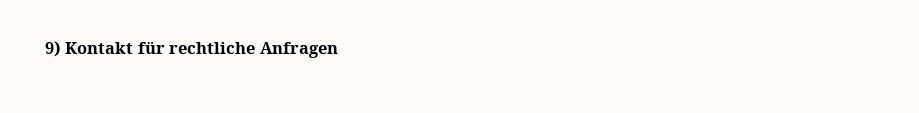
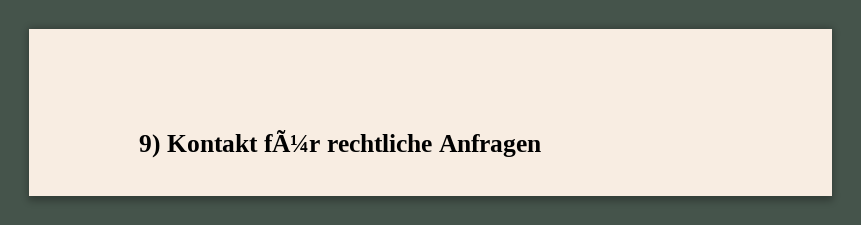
[137,41,165,54] für -> [263,130,320,152] fÃ¼r

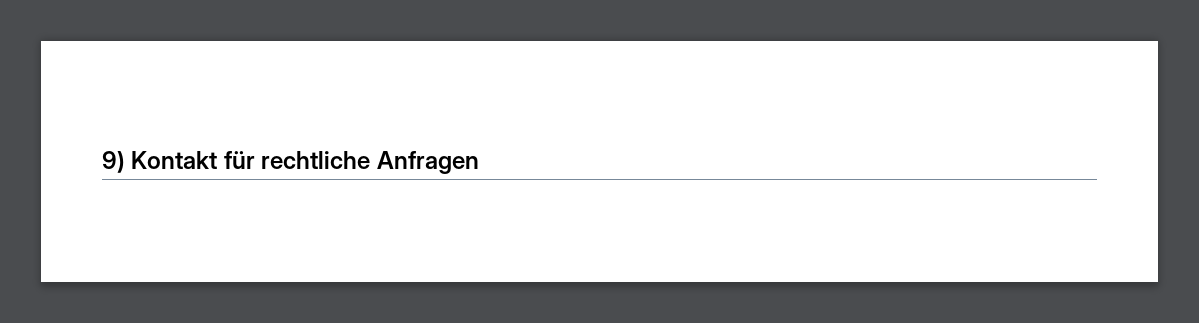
[263,130,320,152] fÃ¼r -> [223,151,255,169] für

